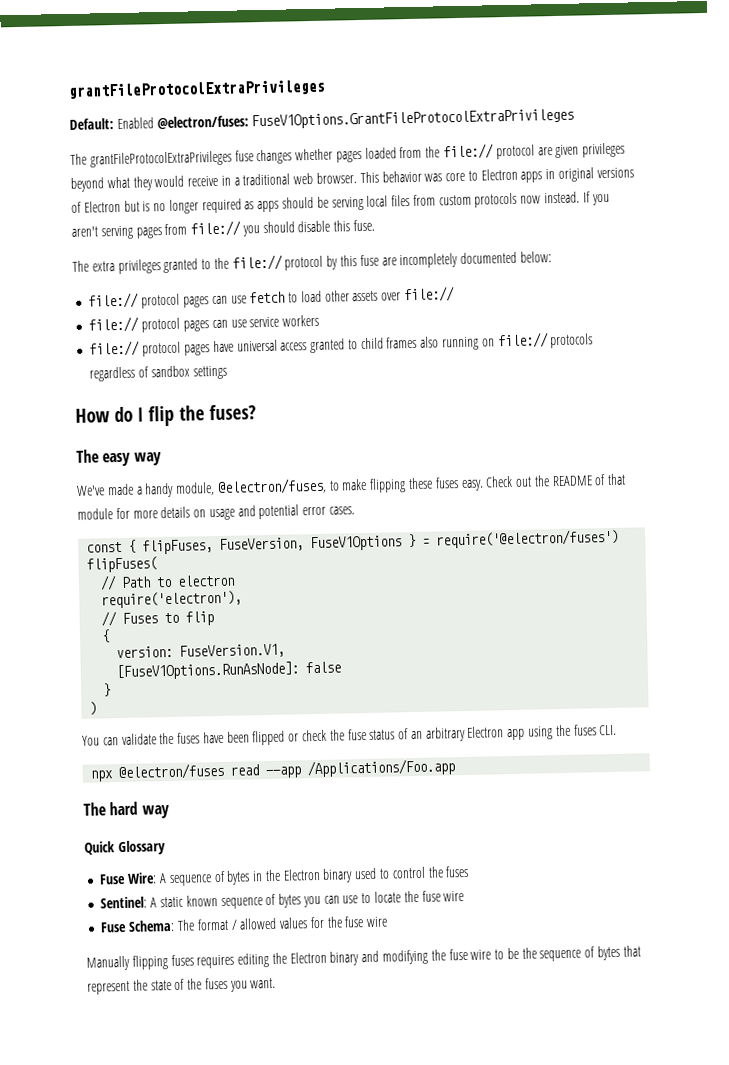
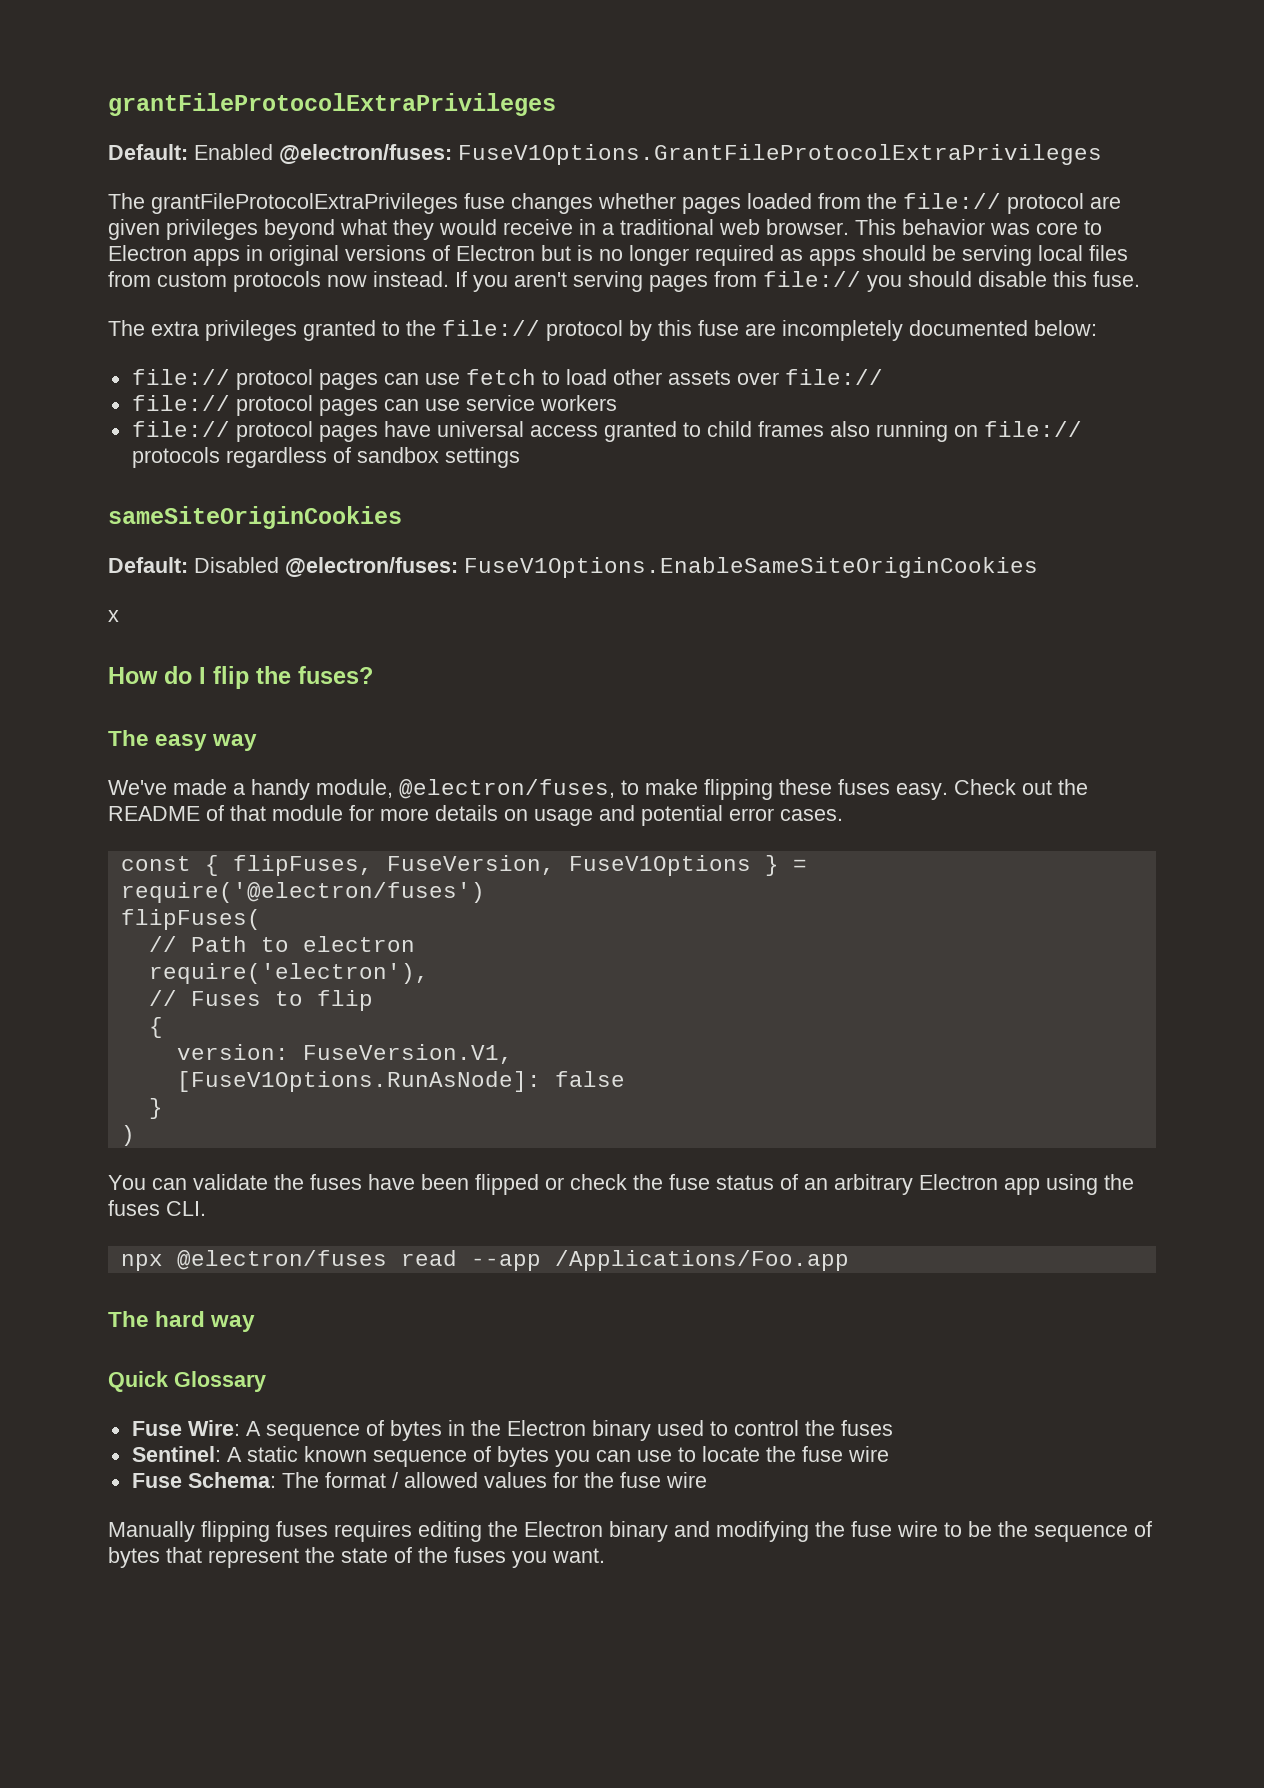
(227, 372) none -> [108,506,402,529] [108,557,1038,578] [108,610,119,622] // sameSiteOriginCookies // Default: Disabled @electron/fuses: FuseV1Options.EnableSameSiteOriginCookies // x

